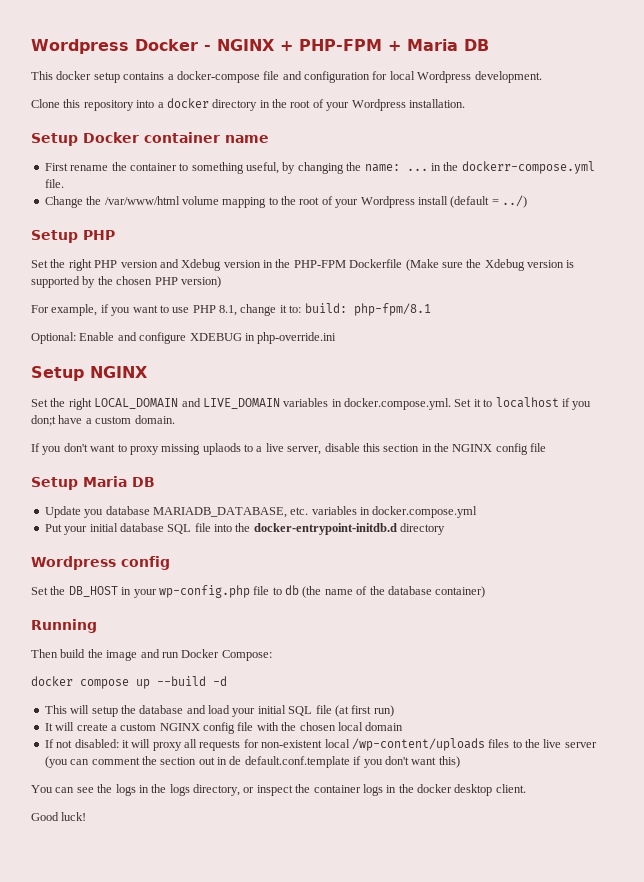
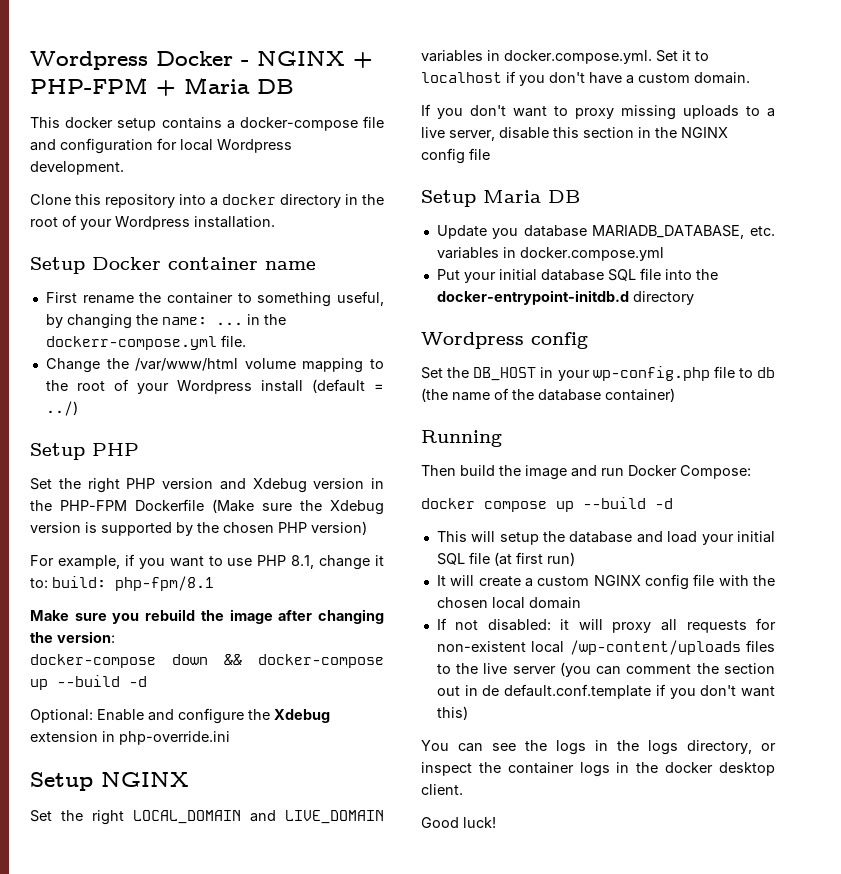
(431, 309) none -> [30,609,385,624] [30,631,115,643] [30,654,384,668] [30,675,147,690] // Make sure you rebuild the image after changing the version: // docker-compose down && docker-compose up --build -d
[189,333,242,341] XDEBUG -> [248,709,330,723] [30,731,98,742] the Xdebug extension
[31,415,56,426] don;t -> [549,72,585,83] don't
[202,443,241,455] uplaods -> [683,105,739,119] uploads

